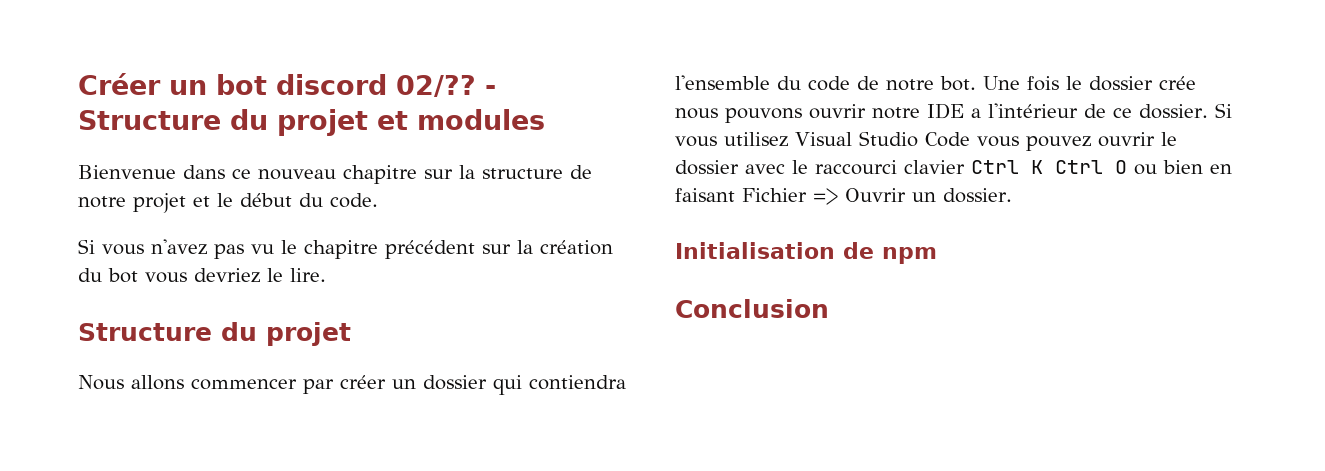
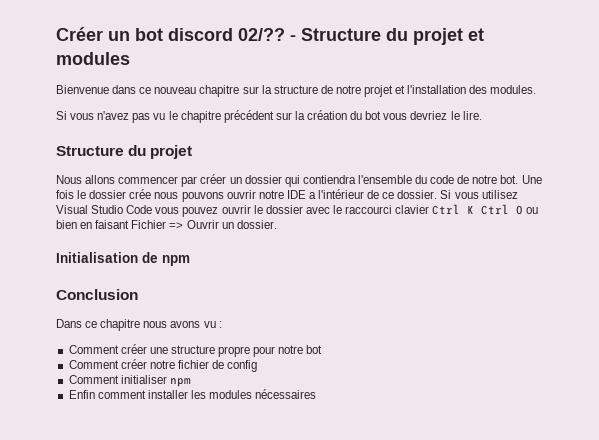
[217,193,378,208] le début du code. -> [407,85,537,94] l'installation des modules.
(829, 308) none -> [56,319,222,331] [68,344,323,357] [68,359,258,372] [68,375,191,387] [68,389,317,399] // Dans ce chapitre nous avons vu : // Comment créer une structure propre pour notre bot // Comment créer notre fichier de config // Comment initialiser npm // Enfin comment installer les modules nécessaires

